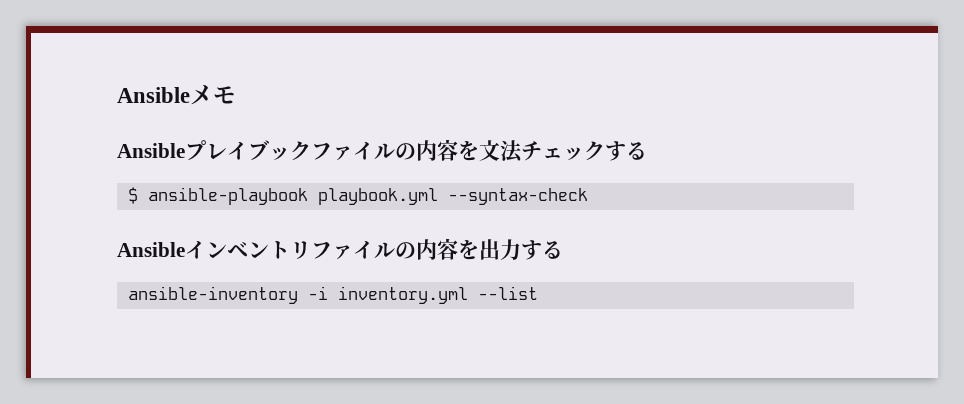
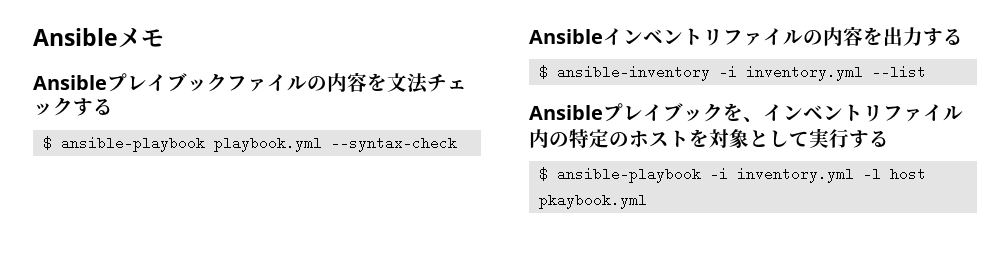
(563, 250) none -> [538,65,548,79] $
(538, 293) none -> [529,103,963,122] [529,128,889,148] [538,167,926,183] [538,193,647,209] // Ansibleプレイブックを、インベントリファイル内の特定のホストを対象として実行する // $ ansible-playbook -i inventory.yml -l host pkaybook.yml

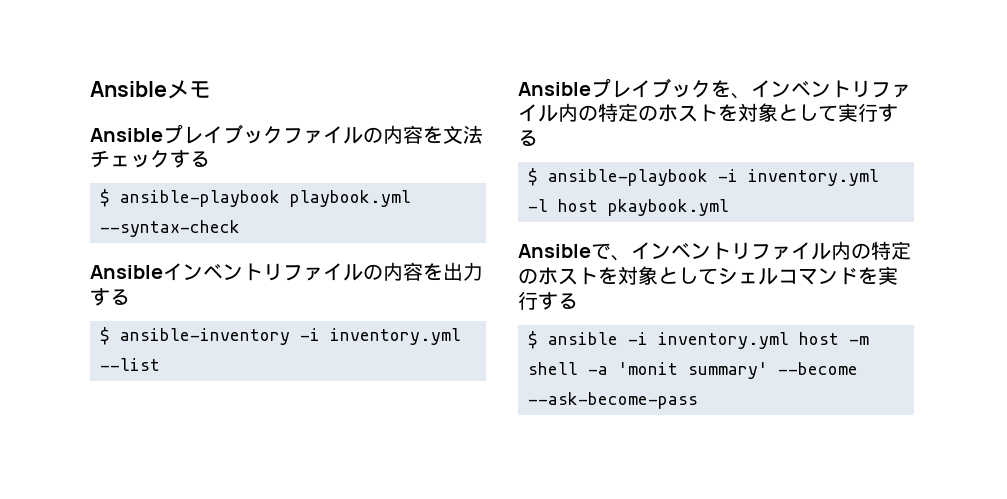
(647, 201) none -> [518,241,911,261] [518,266,898,285] [518,291,578,310] [528,331,870,349] [528,362,859,379] [528,392,699,409] // Ansibleで、インベントリファイル内の特定のホストを対象としてシェルコマンドを実行する // $ ansible -i inventory.yml host -m shell -a 'monit summary' --become --ask-become-pass

